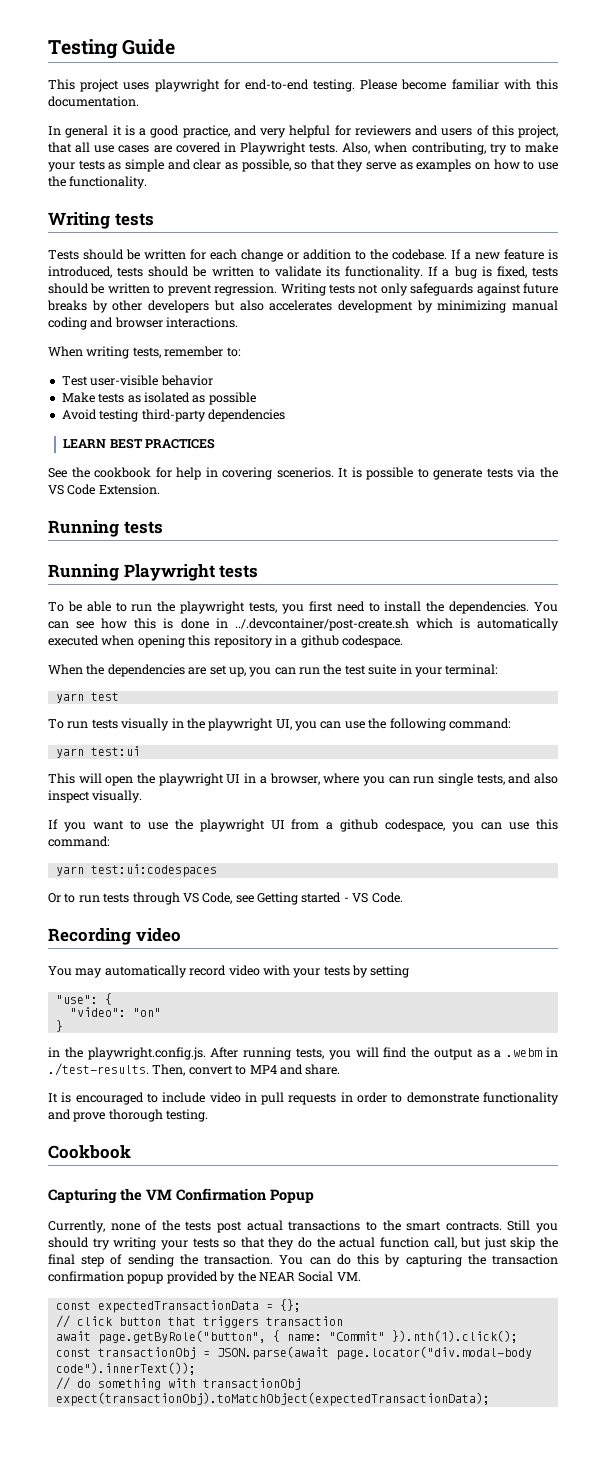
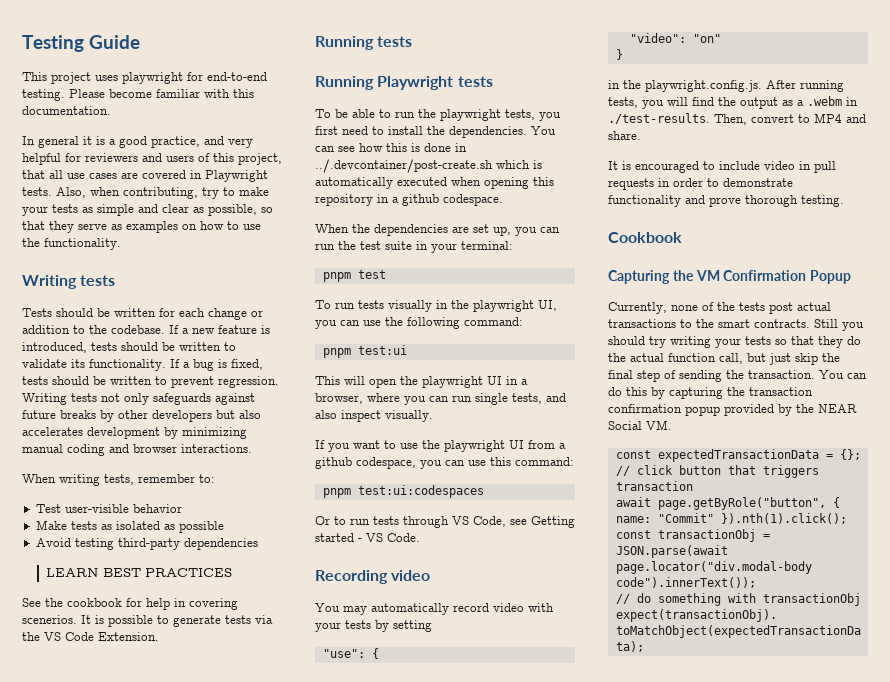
[55,693,84,703] yarn -> [322,272,351,282] pnpm
[55,748,84,758] yarn -> [322,348,351,358] pnpm
[55,866,84,876] yarn -> [322,488,351,498] pnpm

